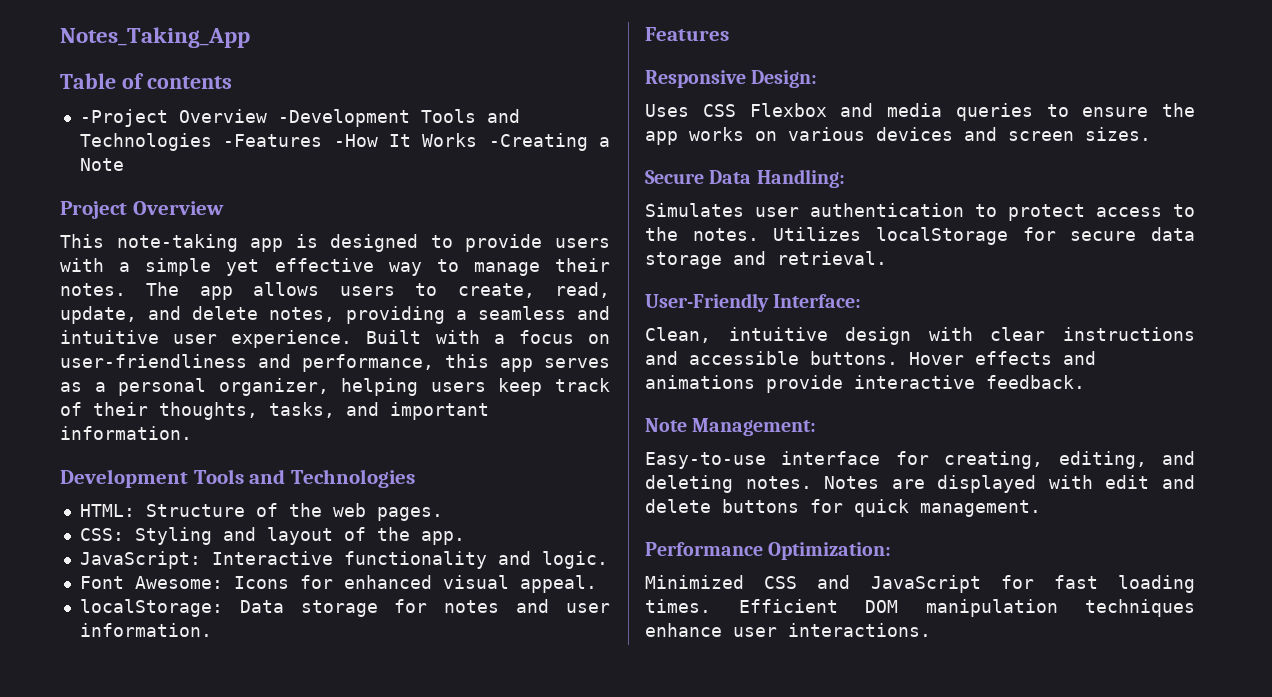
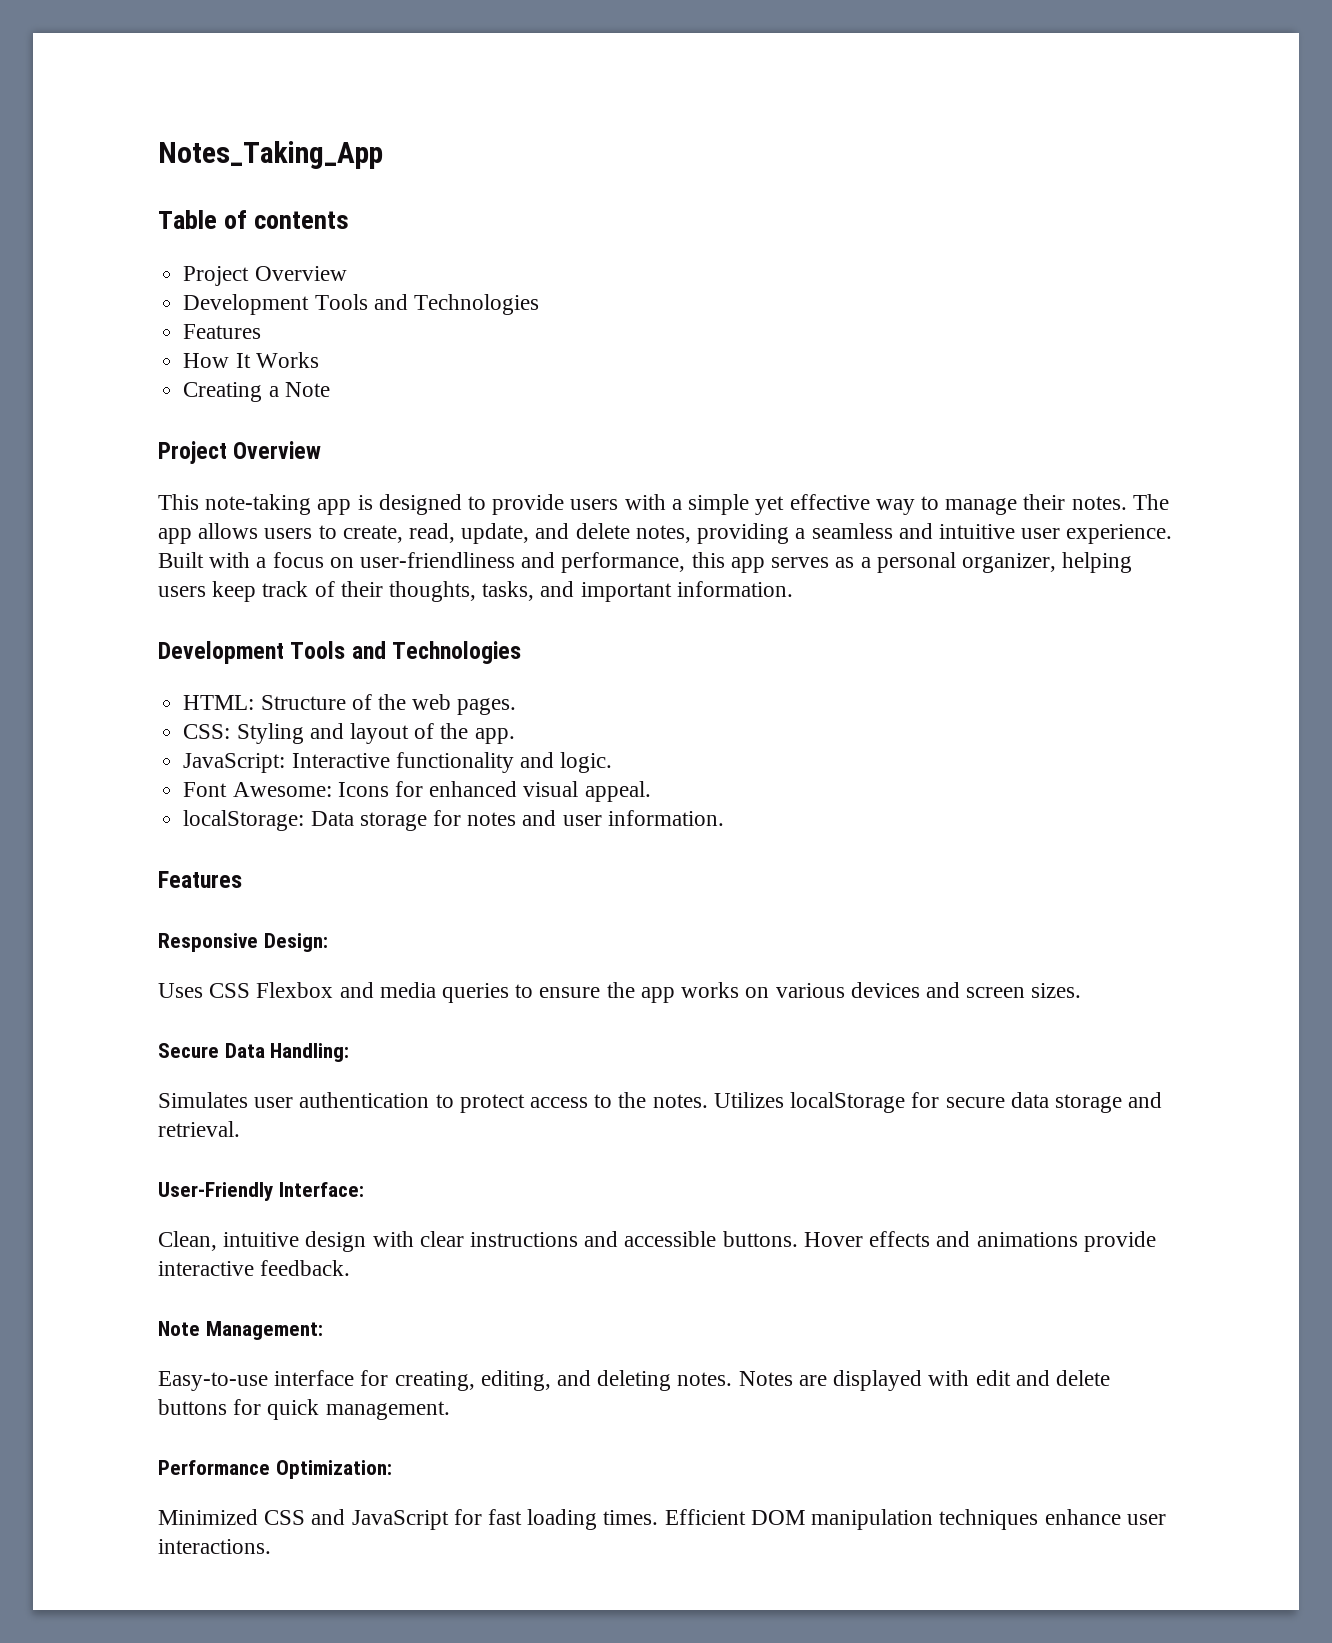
[79,109,520,127] [79,133,378,151] -Project Overview -Development Tools and Technologies -Features -How -> [183,266,347,286] [183,294,539,315] [183,324,262,339] [183,353,230,368] Project Overview // Development Tools and Technologies // Features // How
[488,133,588,151] -Creating -> [183,382,263,402] // Creating

